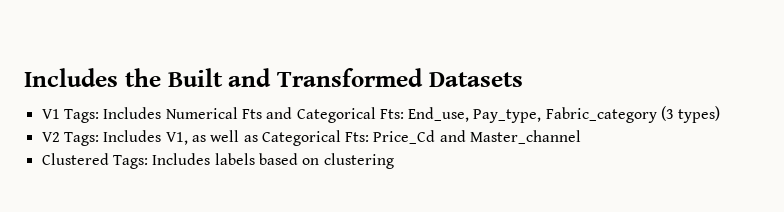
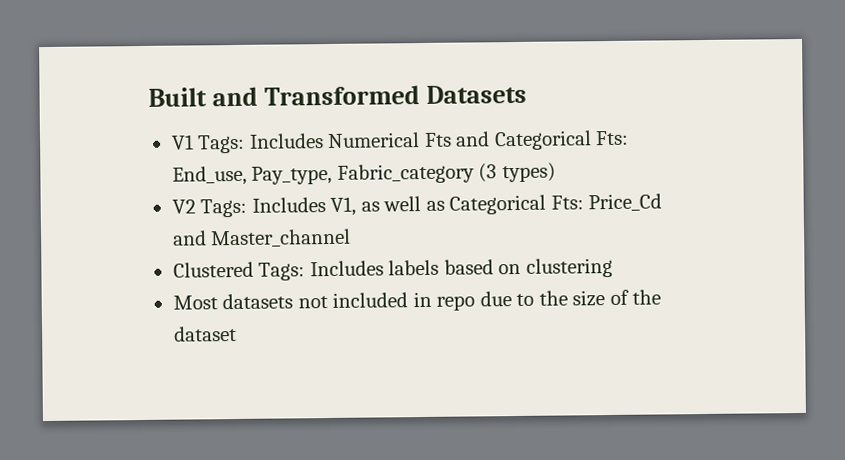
[24,68,161,87] Includes the -> (148, 97) none
(394, 161) none -> [172,289,662,311] [173,325,237,342] // Most datasets not included in repo due to the size of the dataset

